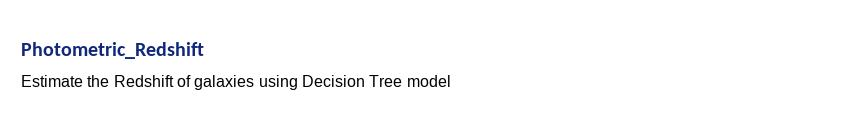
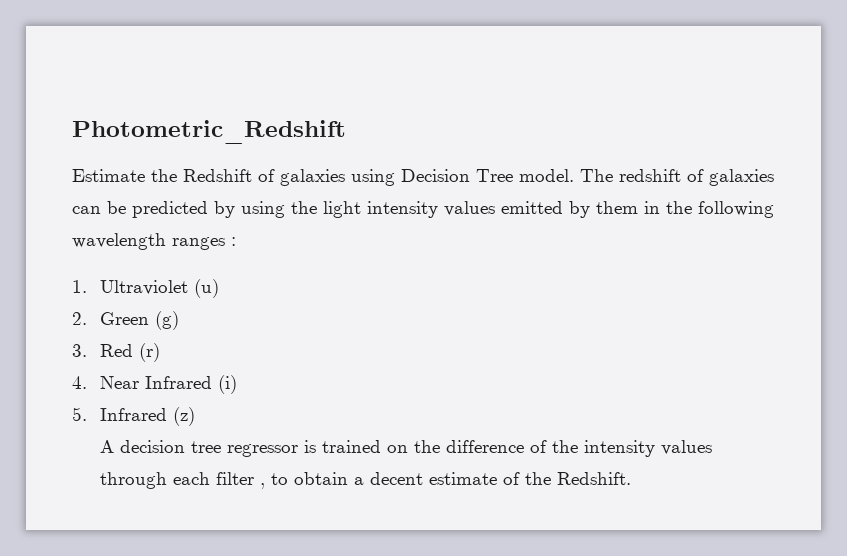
[406,75,451,87] model -> [519,169,774,186] [72,201,774,218] [72,233,236,250] [72,279,219,298] [72,311,179,330] [72,343,160,362] [72,375,237,394] [72,407,195,426] [99,440,712,457] [99,472,631,489] model. The redshift of galaxies can be predicted by using the light intensity values emitted by them in the following wavelength ranges : // 1. Ultraviolet (u) // 2. Green (g) // 3. Red (r) // 4. Near Infrared (i) // 5. Infrared (z) // A decision tree regressor is trained on the difference of the intensity values through each filter , to obtain a decent estimate of the Redshift.

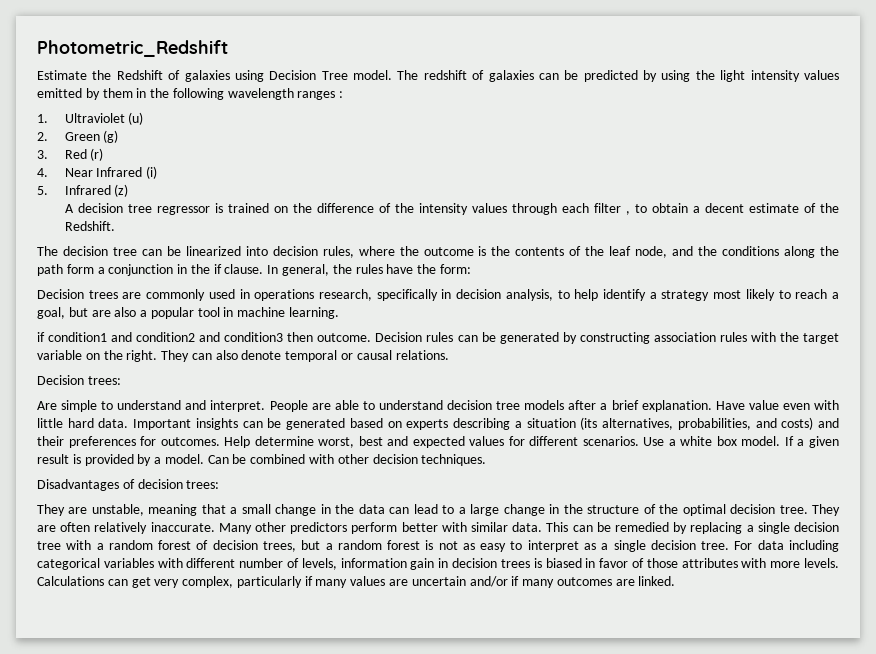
(631, 478) none -> [37,246,839,258] [37,264,471,276] [37,289,839,301] [37,307,340,319] [37,332,840,344] [37,350,449,362] [37,375,121,385] [37,400,839,412] [37,417,839,430] [37,436,839,448] [37,454,487,466] [37,479,220,491] [37,504,841,516] [37,522,840,534] [37,540,839,552] [37,558,840,570] [37,576,676,588] // The decision tree can be linearized into decision rules, where the outcome is the contents of the leaf node, and the conditions along the path form a conjunction in the if clause. In general, the rules have the form: // Decision trees are commonly used in operations research, specifically in decision analysis, to help identify a strategy most likely to reach a goal, but are also a popular tool in machine learning. // if condition1 and condition2 and condition3 then outcome. Decision rules can be generated by constructing association rules with the target variable on the right. They can also denote temporal or causal relations. // Decision trees: // Are simple to understand and interpret. People are able to understand decision tree models after a brief explanation. Have value even with little hard data. Important insights can be generated based on experts describing a situation (its alternatives, probabilities, and costs) and their preferences for outcomes. Help determine worst, best and expected values for different scenarios. Use a white box model. If a given result is provided by a model. Can be combined with other decision techniques. // Disadvantages of decision trees: // They are unstable, meaning that a small change in the data can lead to a large change in the structure of the optimal decision tree. They are often relatively inaccurate. Many other predictors perform better with similar data. This can be remedied by replacing a single decision tree with a random forest of decision trees, but a random forest is not as easy to interpret as a single decision tree. For data including categorical variables with different number of levels, information gain in decision trees is biased in favor of those attributes with more levels. Calculations can get very complex, particularly if many values are uncertain and/or if many outcomes are linked.

